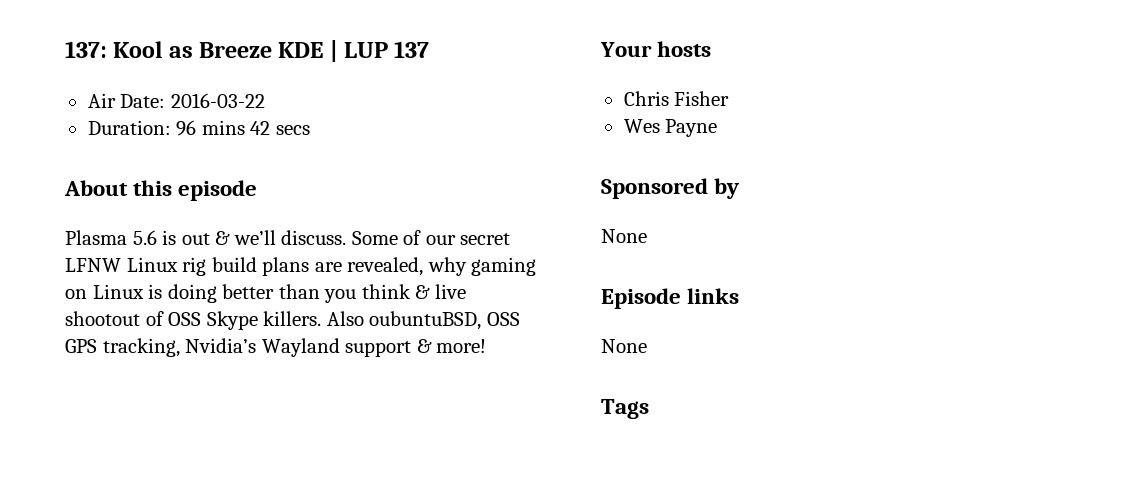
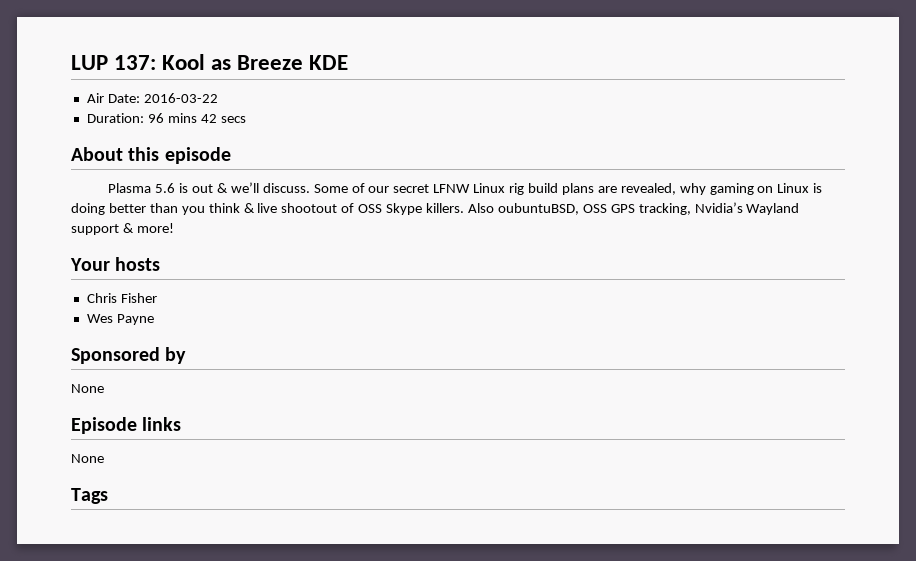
(65, 49) none -> [71,55,108,70] LUP
[329,40,430,62] | LUP 137 -> (349, 62) none

